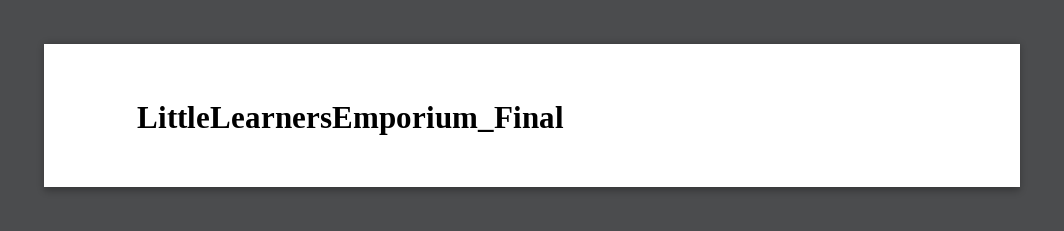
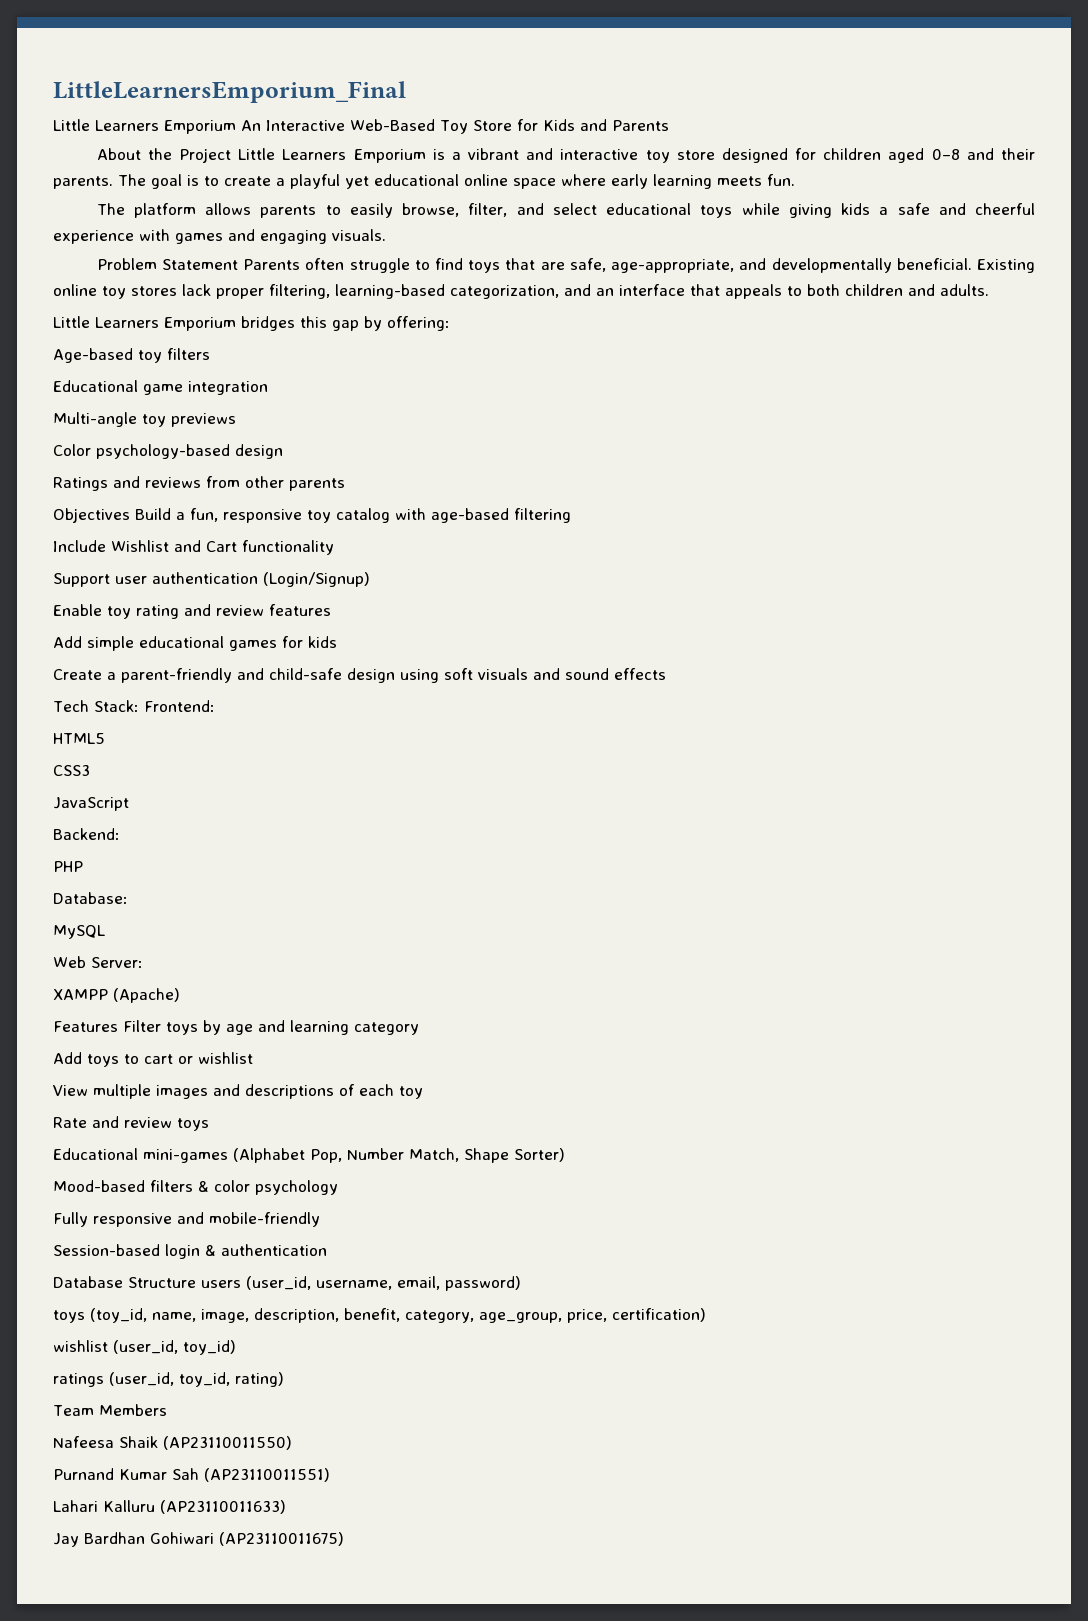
(564, 120) none -> [53,119,669,134] [96,148,1036,163] [53,174,795,189] [96,203,1036,218] [53,229,386,244] [96,258,1035,273] [53,284,989,299] [53,316,450,331] [53,348,210,363] [53,380,268,395] [53,412,236,427] [53,444,283,459] [53,476,345,491] [53,508,571,523] [53,540,334,555] [53,572,370,587] [53,604,331,619] [53,636,337,651] [53,668,666,683] [53,700,215,712] [53,733,105,744] [53,765,90,776] [53,797,129,811] [53,828,120,840] [53,861,83,872] [53,892,128,904] [53,925,105,939] [53,956,143,968] [53,988,180,1003] [53,1020,419,1035] [53,1052,253,1067] [53,1084,423,1099] [53,1116,209,1131] [53,1148,565,1163] [53,1180,338,1195] [53,1212,320,1227] [53,1244,327,1259] [53,1276,521,1291] [53,1308,706,1323] [53,1340,236,1355] [53,1372,284,1387] [53,1404,167,1416] [53,1436,292,1450] [53,1468,330,1482] [53,1500,286,1514] [53,1532,344,1547] // Little Learners Emporium An Interactive Web-Based Toy Store for Kids and Parents // About the Project Little Learners Emporium is a vibrant and interactive toy store designed for children aged 0–8 and their parents. The goal is to create a playful yet educational online space where early learning meets fun. // The platform allows parents to easily browse, filter, and select educational toys while giving kids a safe and cheerful experience with games and engaging visuals. // Problem Statement Parents often struggle to find toys that are safe, age-appropriate, and developmentally beneficial. Existing online toy stores lack proper filtering, learning-based categorization, and an interface that appeals to both children and adults. // Little Learners Emporium bridges this gap by offering: // Age-based toy filters // Educational game integration // Multi-angle toy previews // Color psychology-based design // Ratings and reviews from other parents // Objectives Build a fun, responsive toy catalog with age-based filtering // Include Wishlist and Cart functionality // Support user authentication (Login/Signup) // Enable toy rating and review features // Add simple educational games for kids // Create a parent-friendly and child-safe design using soft visuals and sound effects // Tech Stack: Frontend: // HTML5 // CSS3 // JavaScript // Backend: // PHP // Database: // MySQL // Web Server: // XAMPP (Apache) // Features Filter toys by age and learning category // Add toys to cart or wishlist // View multiple images and descriptions of each toy // Rate and review toys // Educational mini-games (Alphabet Pop, Number Match, Shape Sorter) // Mood-based filters & color psychology // Fully responsive and mobile-friendly // Session-based login & authentication // Database Structure users (user_id, username, email, password) // toys (toy_id, name, image, description, benefit, category, age_group, price, certification) // wishlist (user_id, toy_id) // ratings (user_id, toy_id, rating) // Team Members // Nafeesa Shaik (AP23110011550) // Purnand Kumar Sah (AP23110011551) // Lahari Kalluru (AP23110011633) // Jay Bardhan Gohiwari (AP23110011675)

